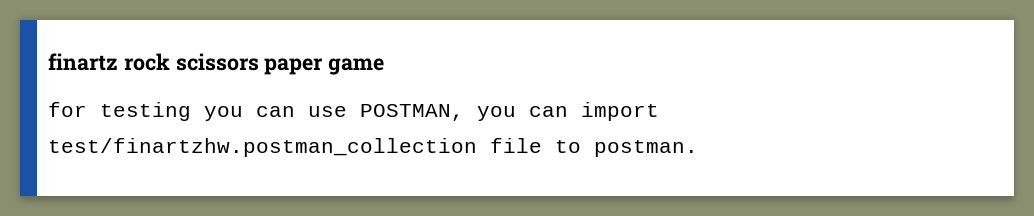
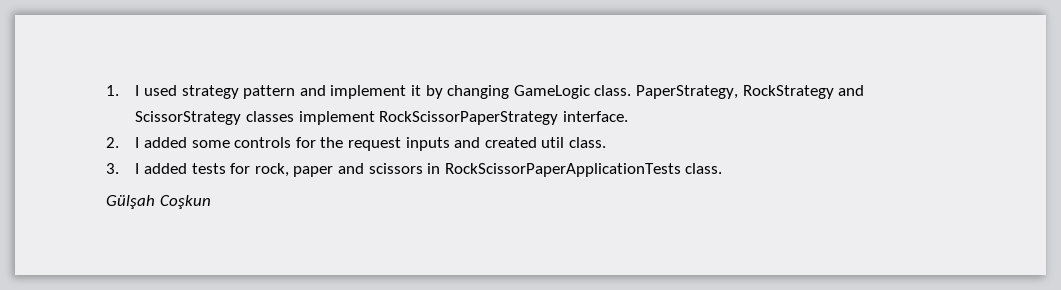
[48,53,385,75] [48,102,659,121] [48,138,698,157] finartz rock scissors paper game // for testing you can use POSTMAN, you can import test/finartzhw.postman_collection file to postman. -> [106,85,865,99] [135,111,628,125] [106,137,606,151] [106,163,723,177] [106,195,211,209] 1. I used strategy pattern and implement it by changing GameLogic class. PaperStrategy, RockStrategy and ScissorStrategy classes implement RockScissorPaperStrategy interface. // 2. I added some controls for the request inputs and created util class. // 3. I added tests for rock, paper and scissors in RockScissorPaperApplicationTests class. // Gülşah Coşkun

